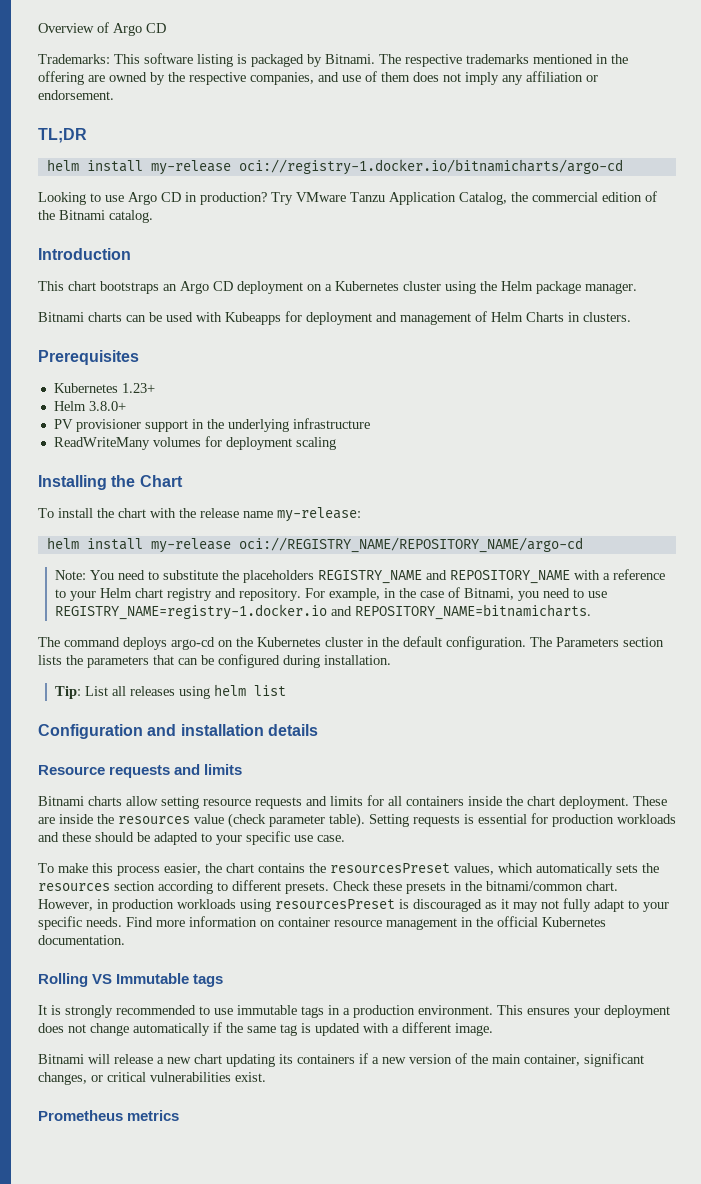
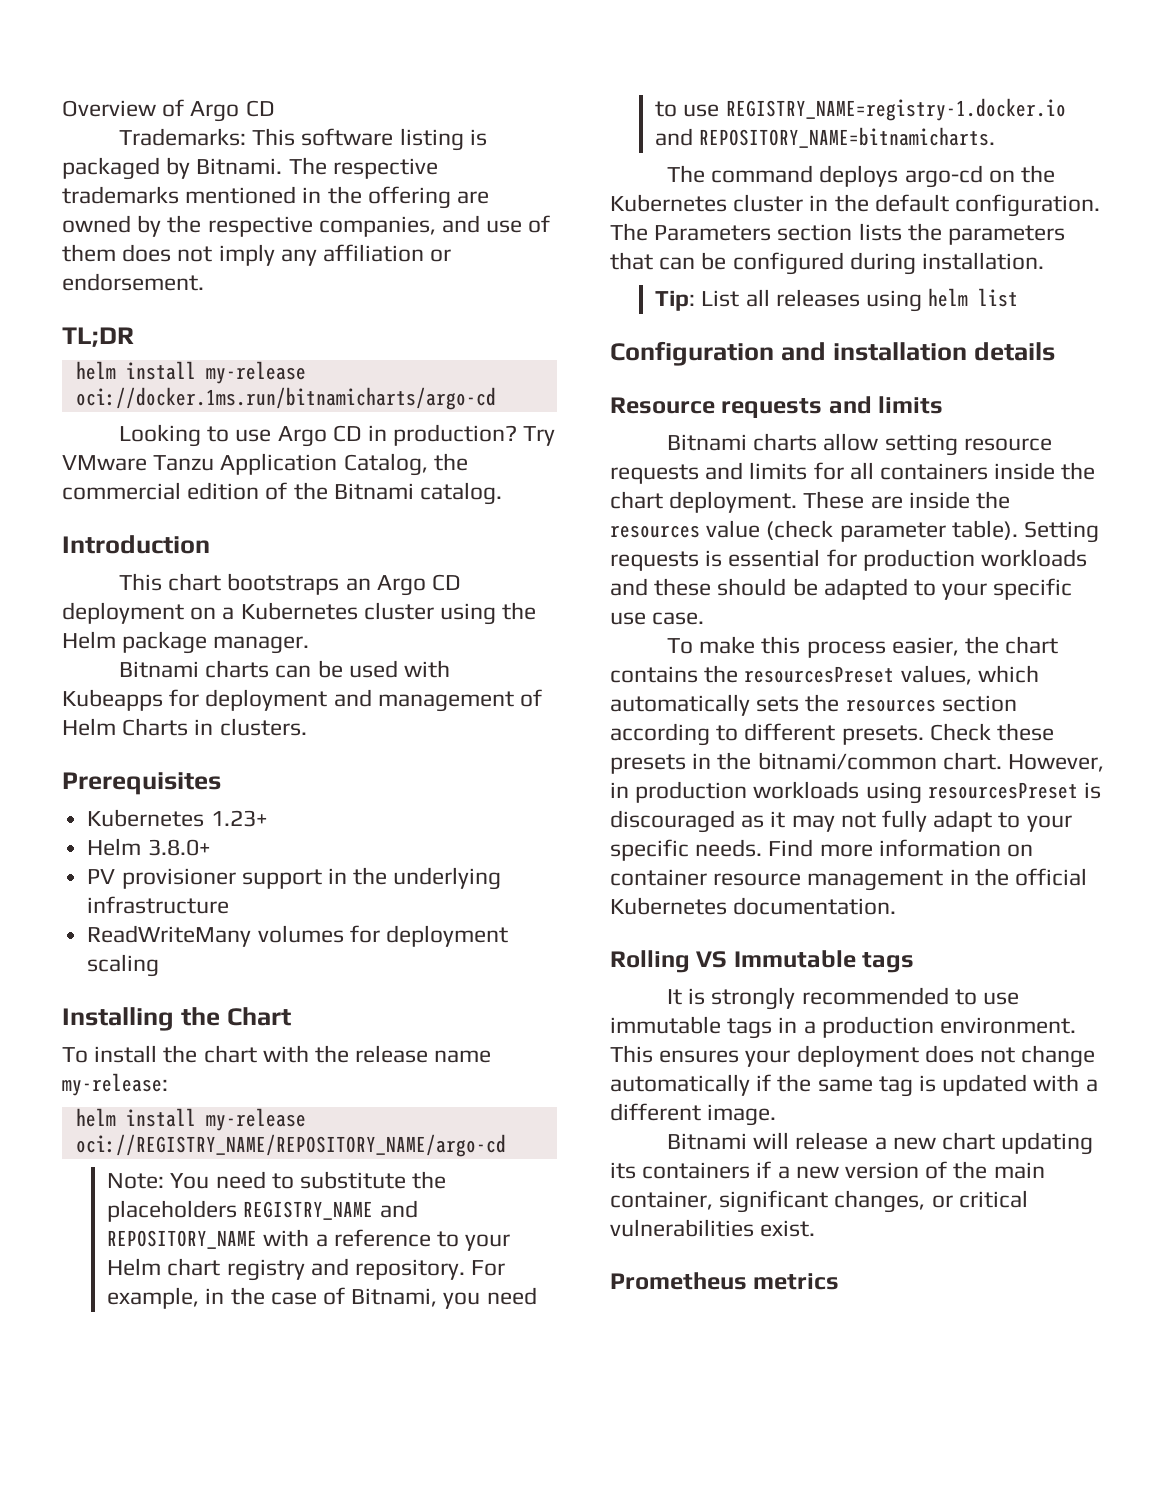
[238,159,623,175] oci://registry-1.docker.io/bitnamicharts/argo-cd -> [75,387,496,410] oci://docker.1ms.run/bitnamicharts/argo-cd

